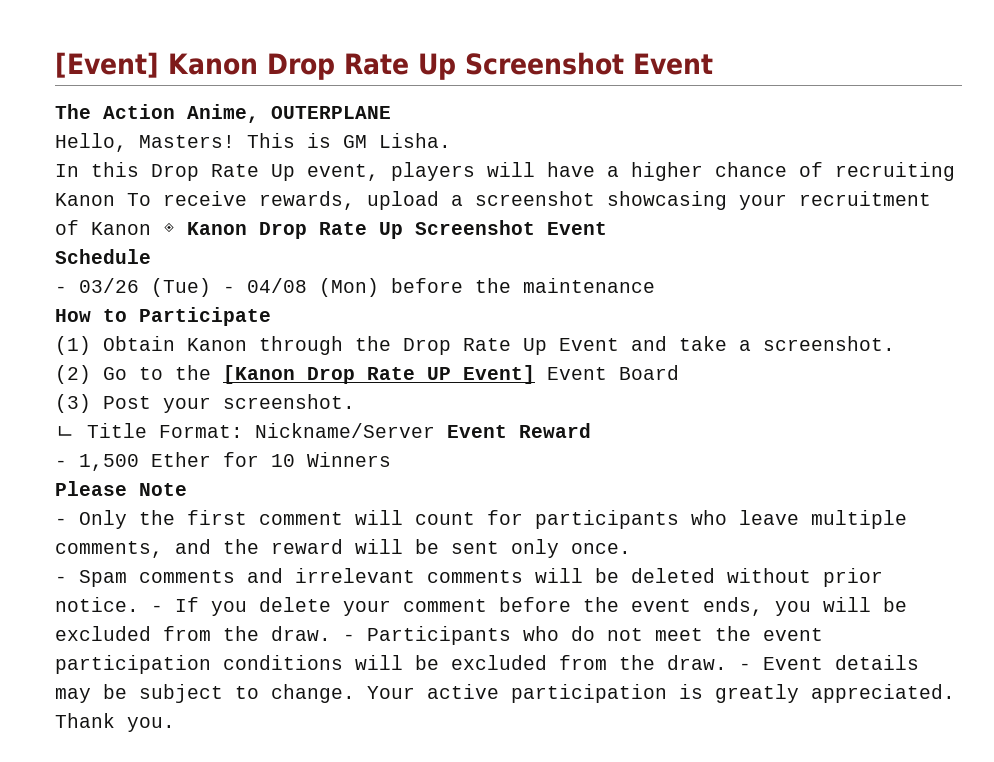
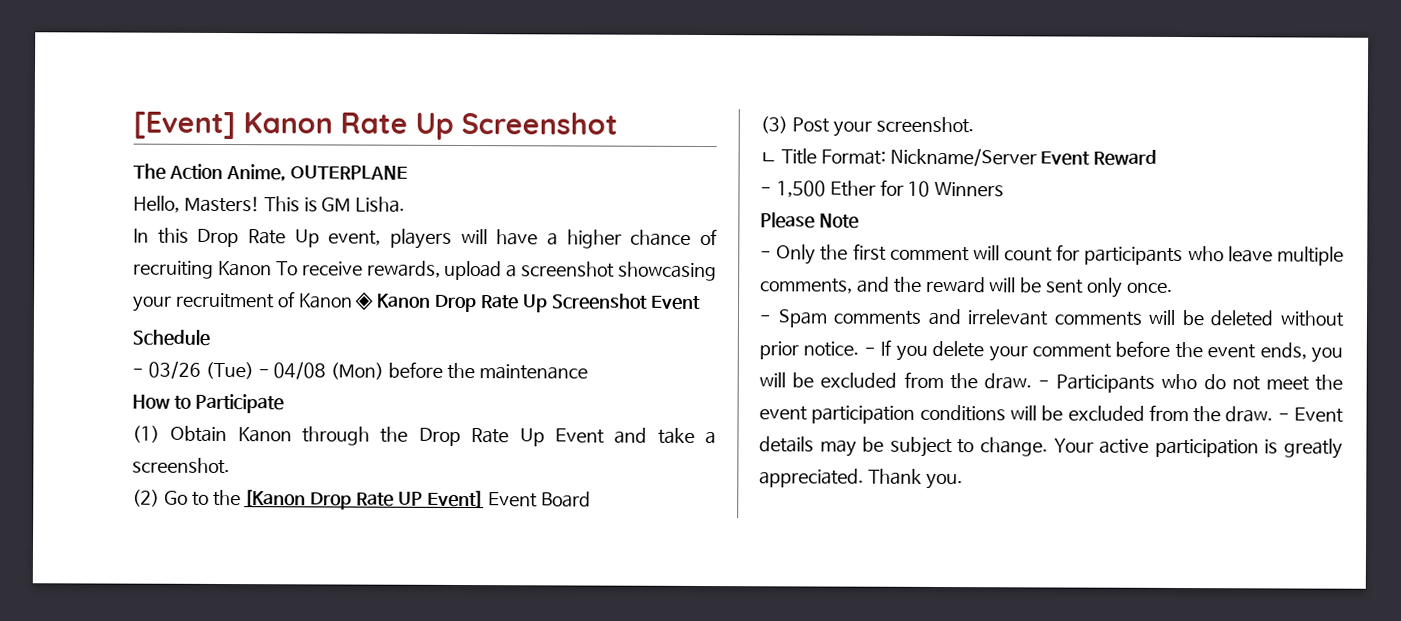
[267,52,713,80] Drop Rate Up Screenshot Event -> [340,111,618,140] Rate Up Screenshot

